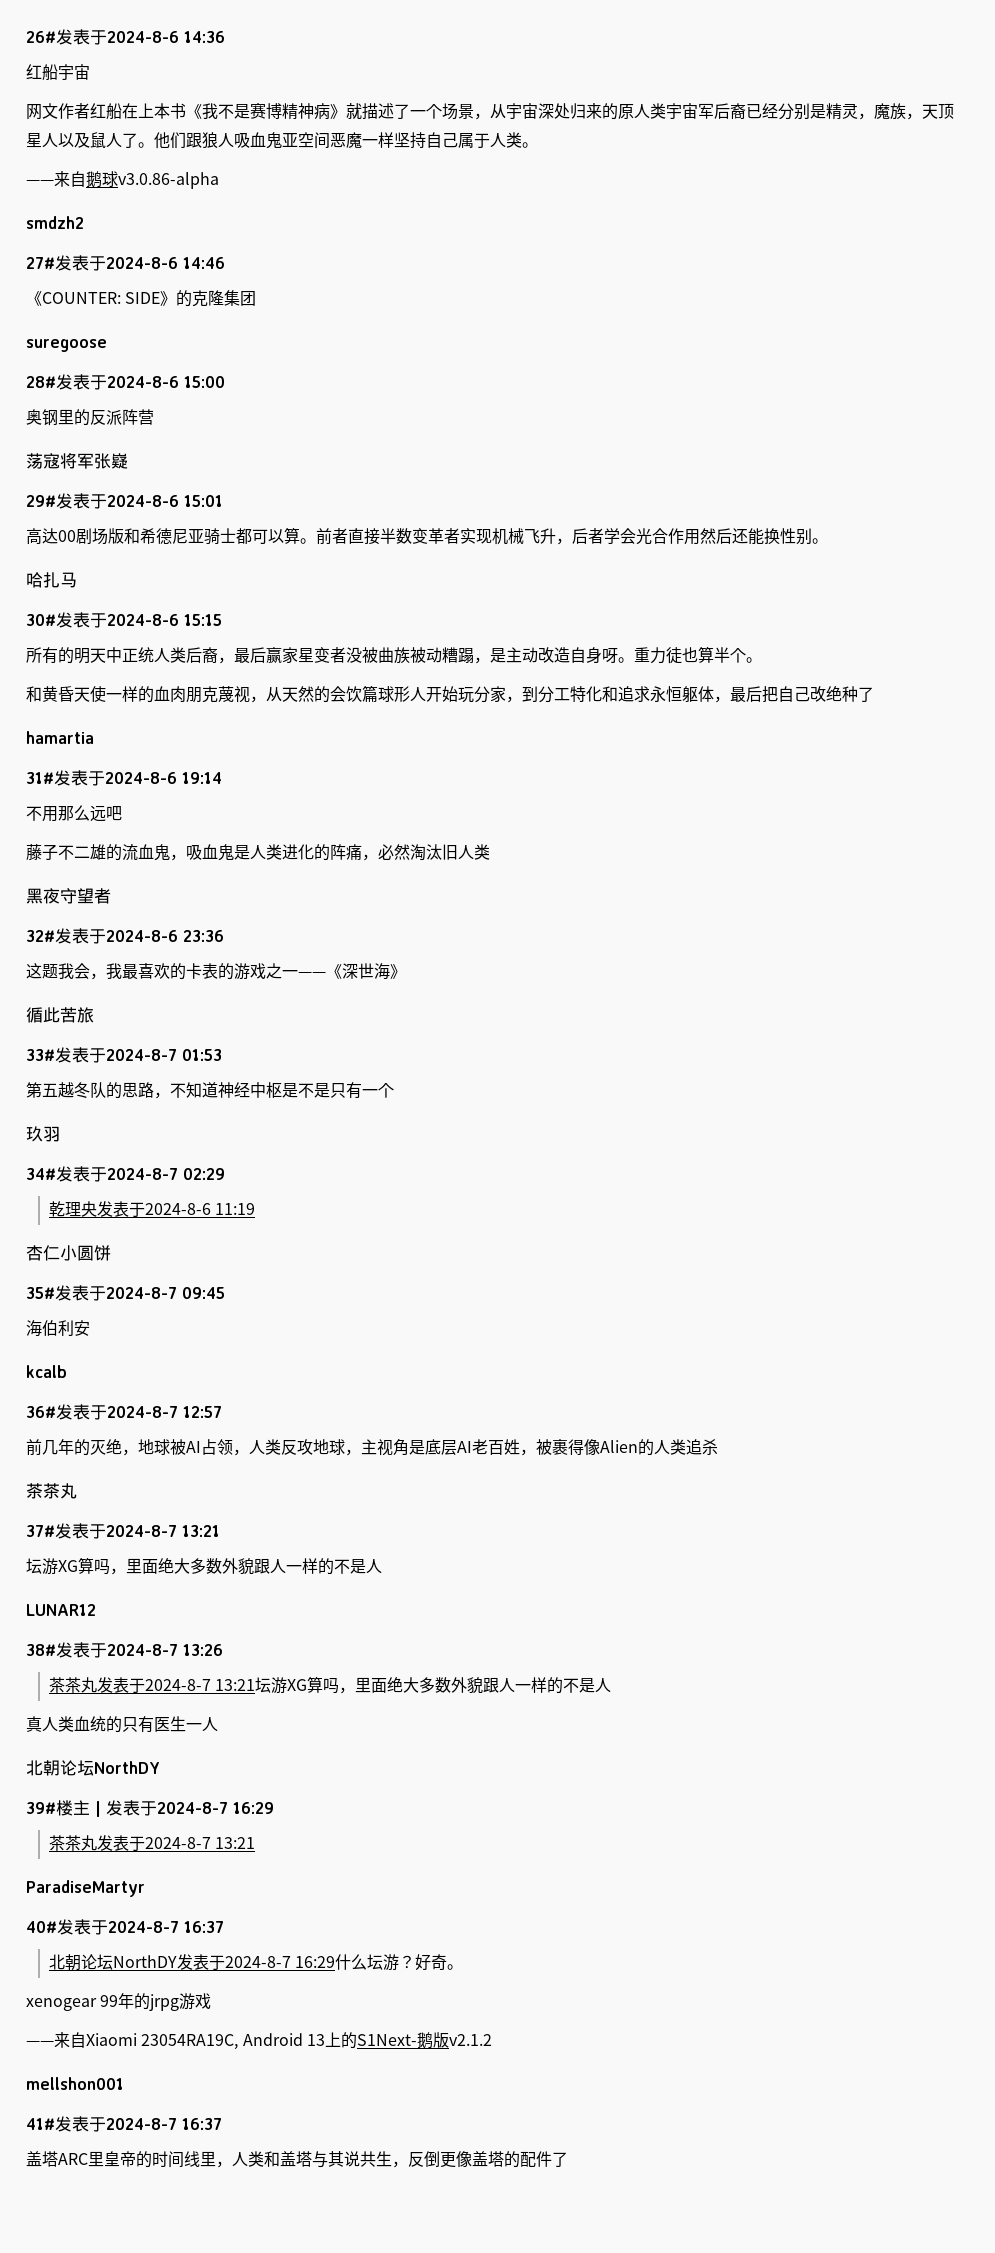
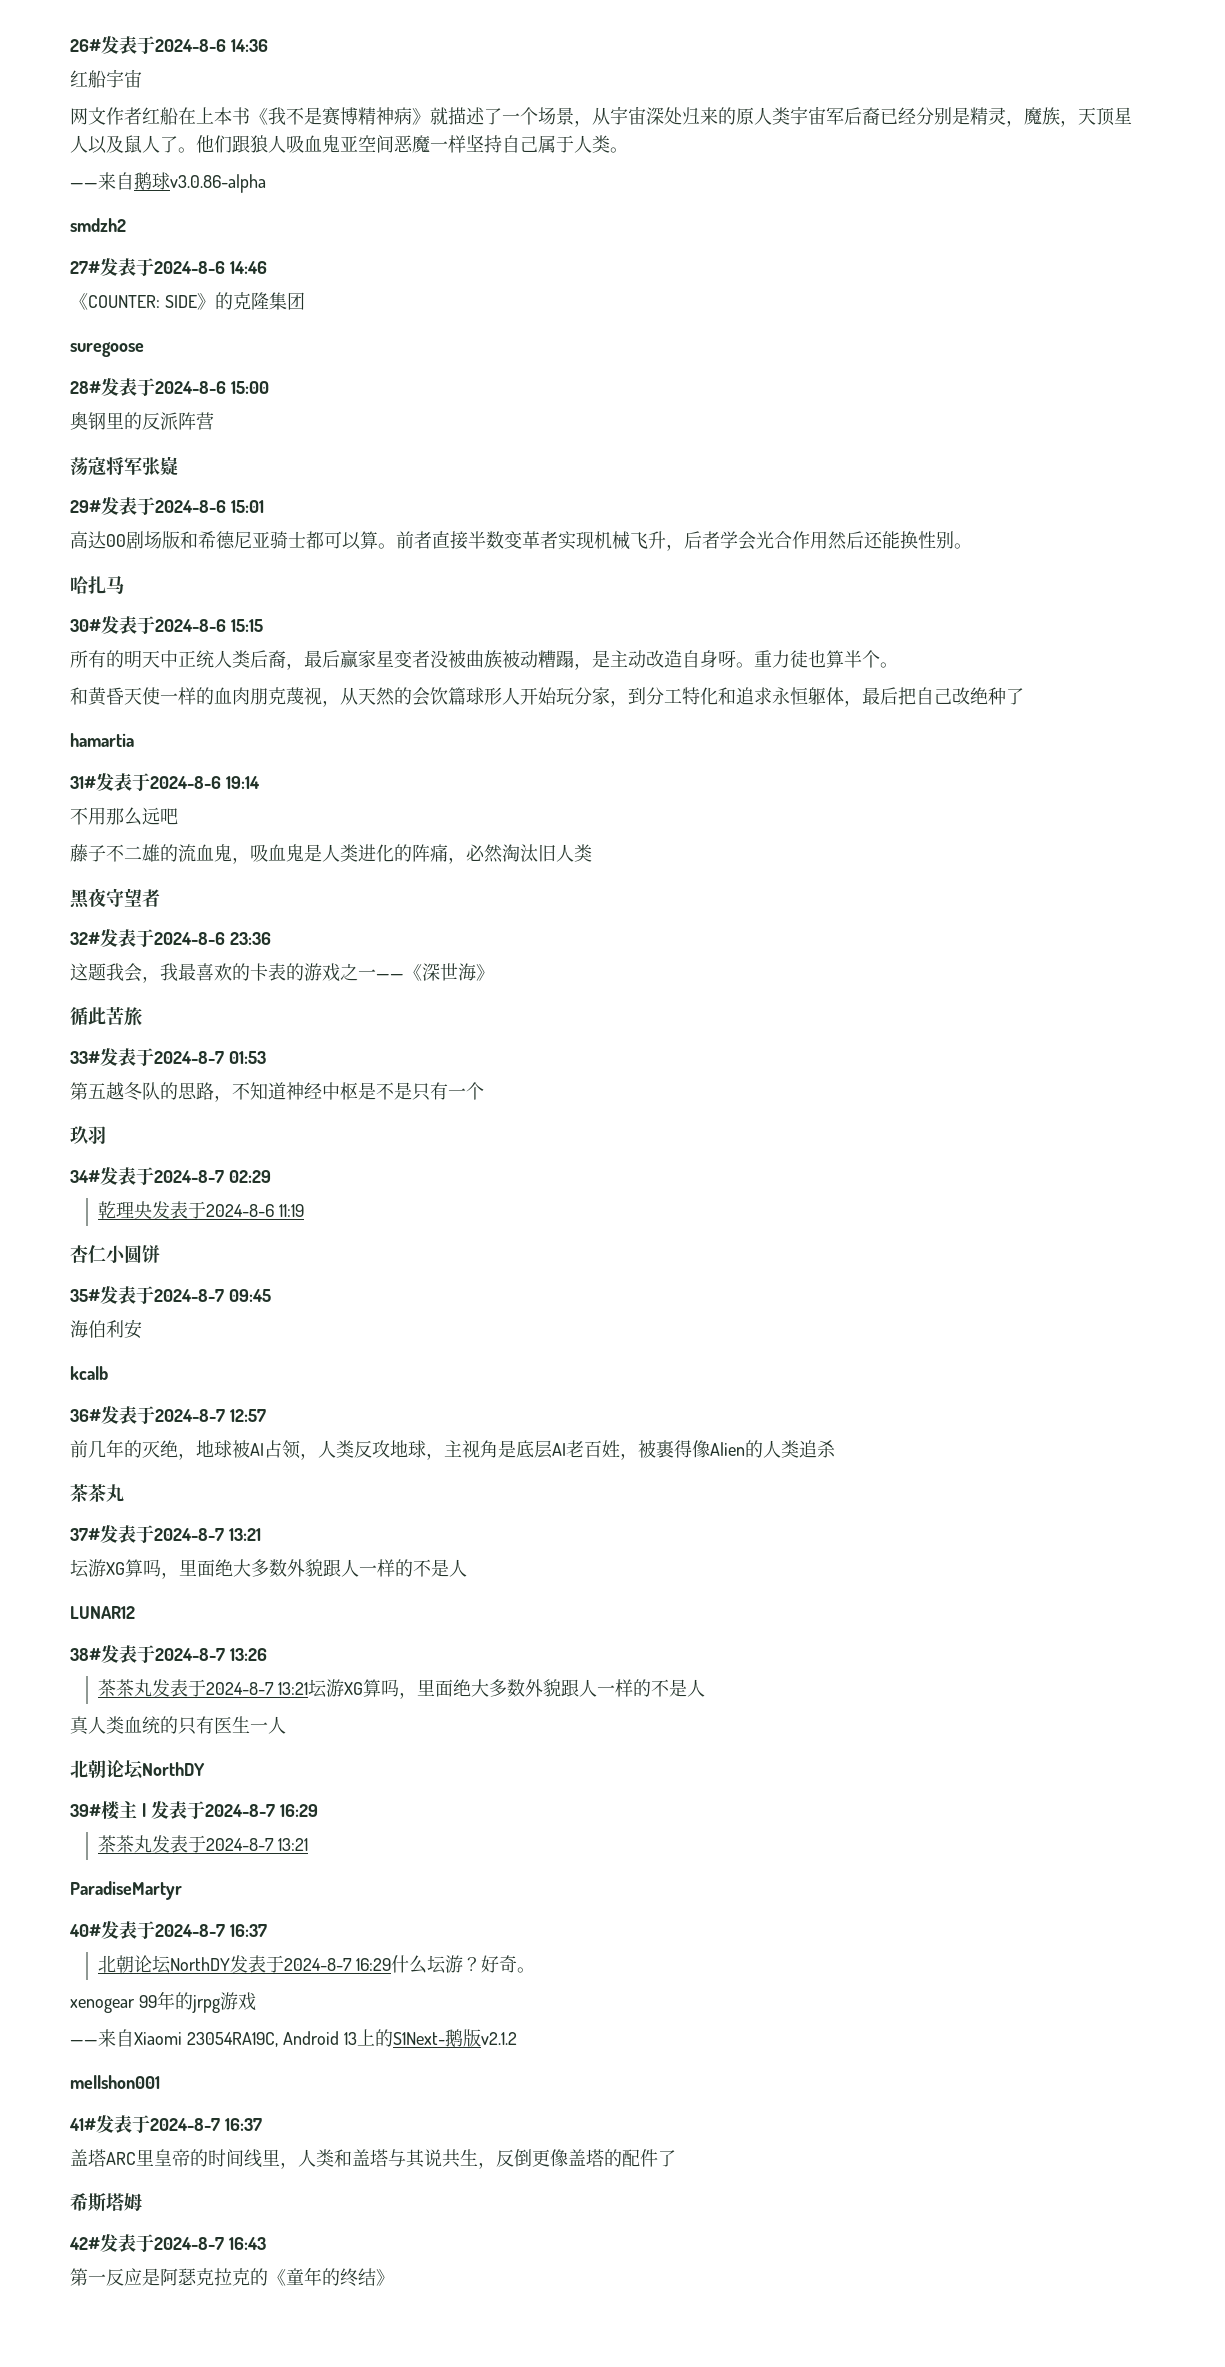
(568, 2159) none -> [70,2193,142,2211] [69,2234,266,2252] [70,2267,394,2287] // 希斯塔姆 // 42#发表于2024-8-7 16:43 // 第一反应是阿瑟克拉克的《童年的终结》

